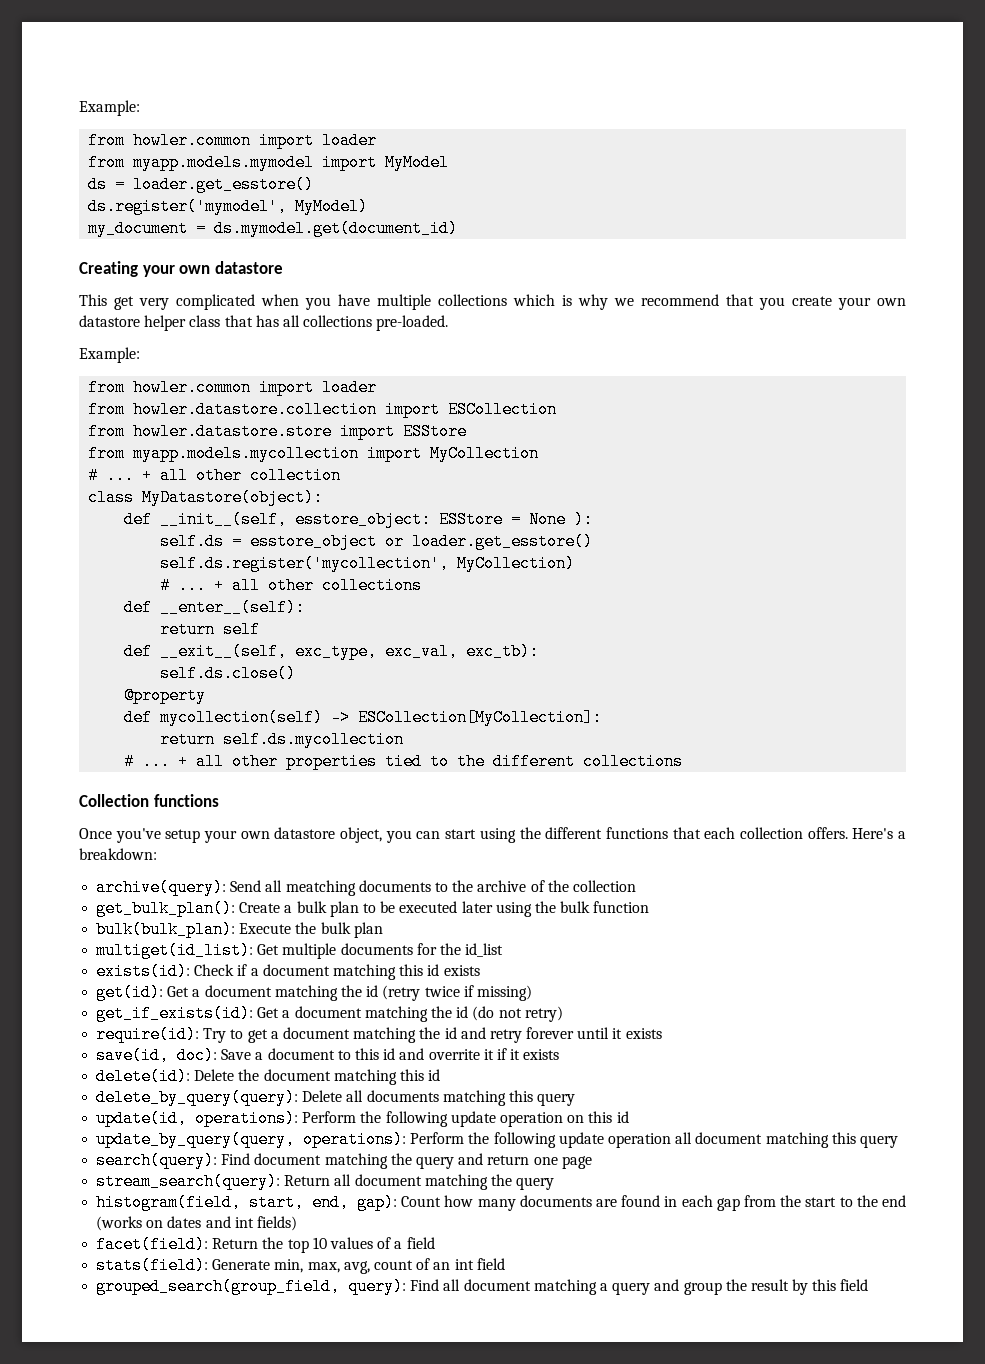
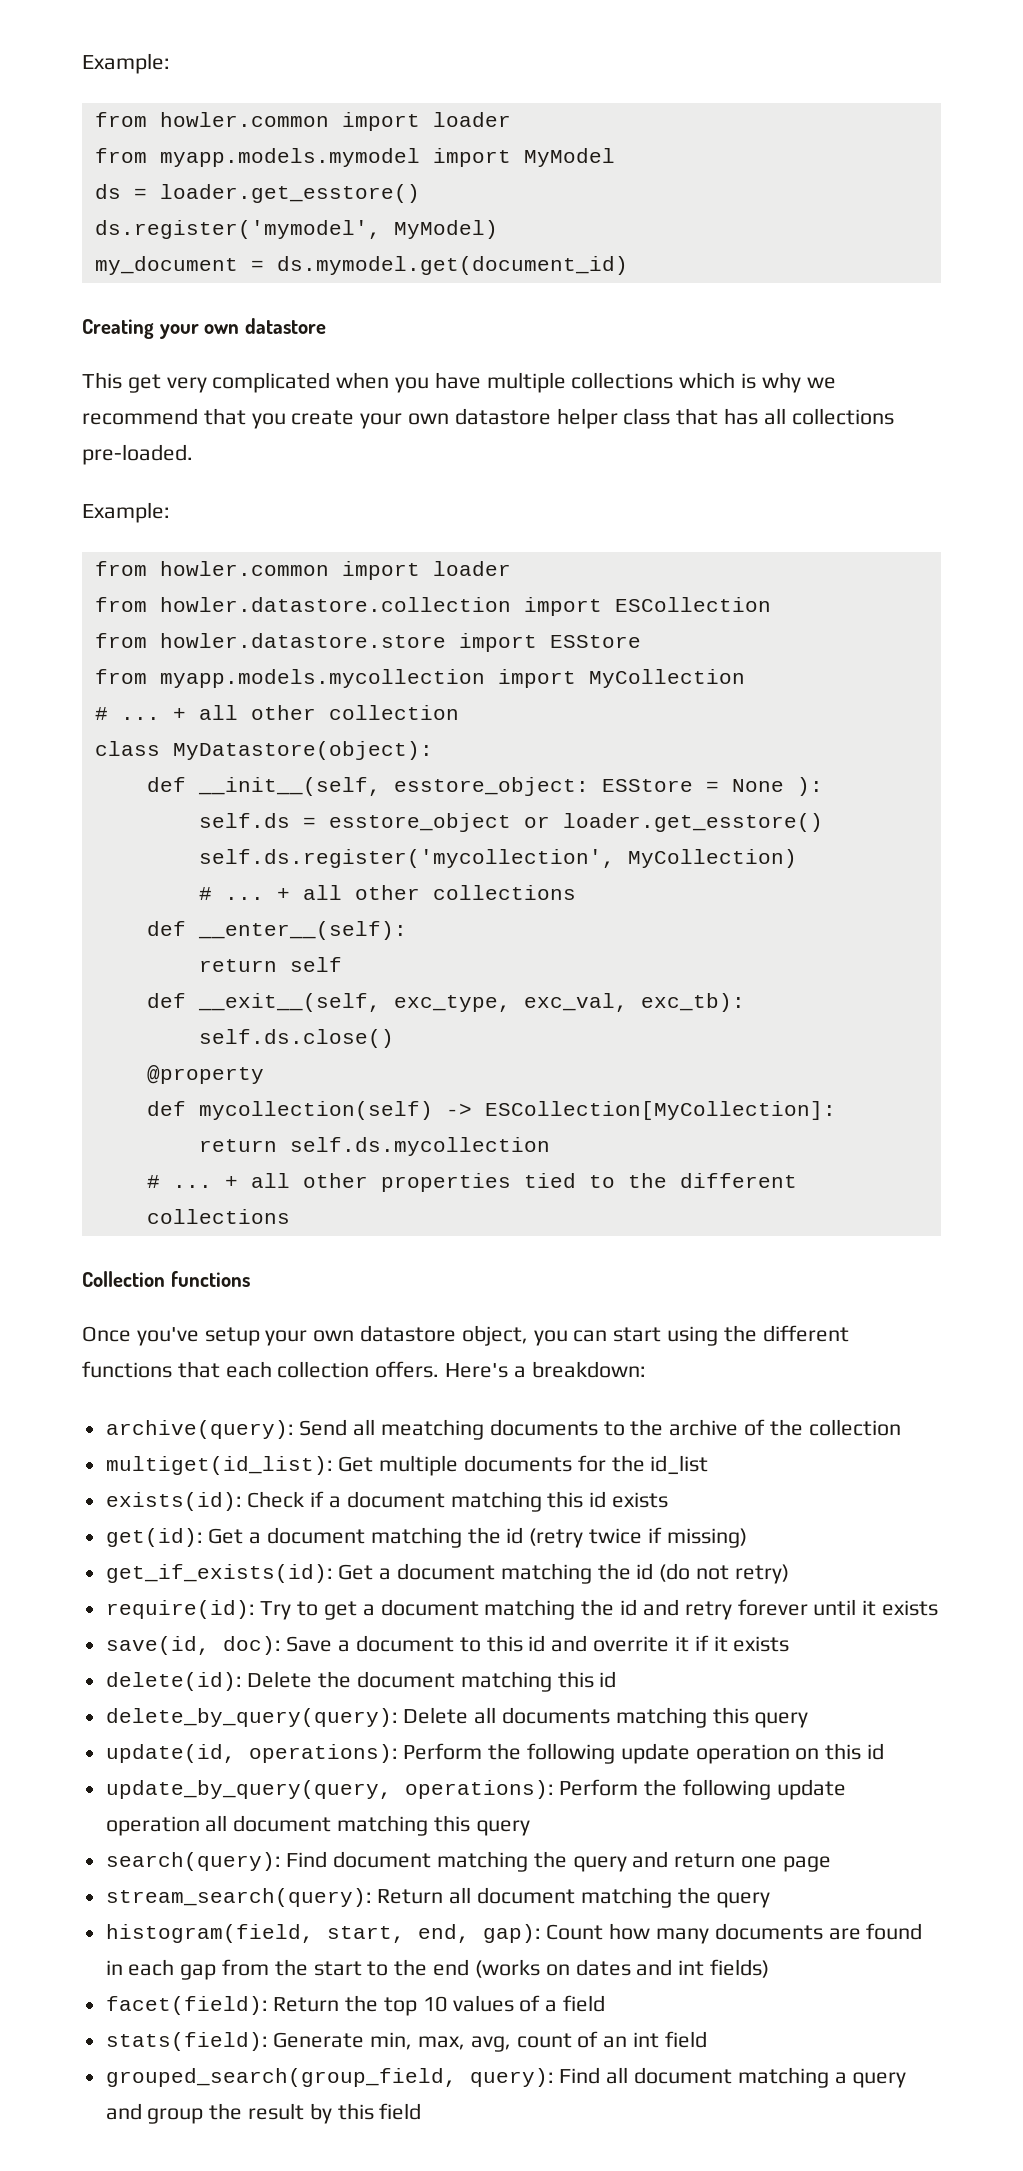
[96,900,650,917] [96,921,383,938] // get_bulk_plan(): Create a bulk plan to be executed later using the bulk function // bulk(bulk_plan): Execute the bulk plan -> (901, 1427) none

